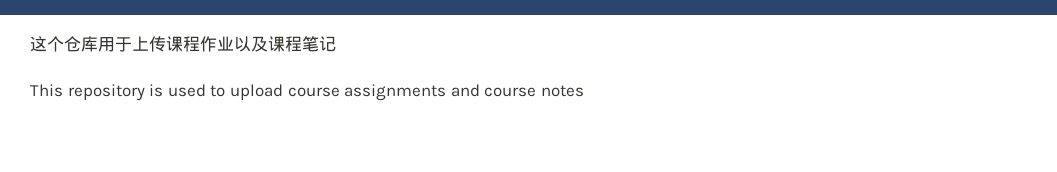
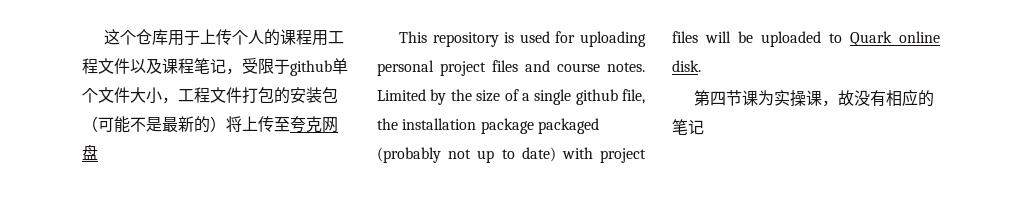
[166,36,336,52] [30,84,584,101] 课程作业以及课程笔记 // This repository is used to upload course assignments and course notes -> [232,29,345,46] [82,58,348,76] [82,87,338,104] [82,116,338,133] [82,144,98,161] [399,31,646,47] [377,60,645,76] [377,89,645,105] [377,118,599,134] [377,147,646,163] [672,31,940,47] [672,60,701,72] [694,89,935,107] [672,119,704,135] 个人的课程用工程文件以及课程笔记，受限于github单个文件大小，工程文件打包的安装包（可能不是最新的）将上传至夸克网盘 // This repository is used for uploading personal project files and course notes. Limited by the size of a single github file, the installation package packaged (probably not up to date) with project files will be uploaded to Quark online disk. // 第四节课为实操课，故没有相应的笔记

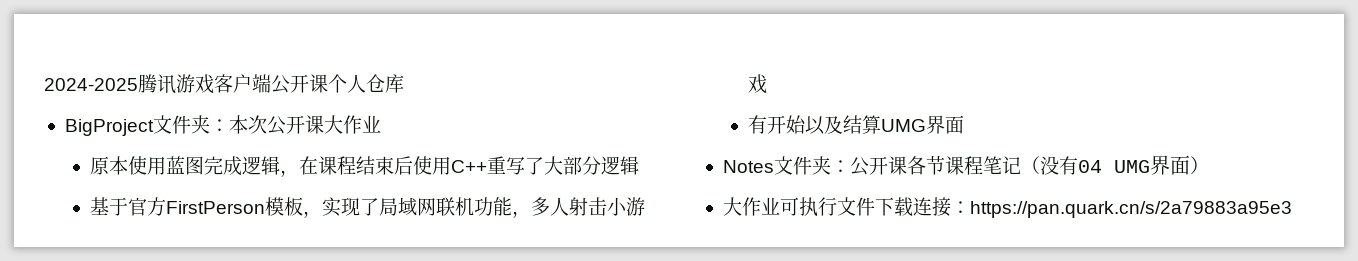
[104,29,345,46] [82,58,348,76] [82,87,338,104] [82,116,338,133] [82,144,98,161] [399,31,646,47] [377,60,645,76] [377,89,645,105] [377,118,599,134] [377,147,646,163] [672,31,940,47] [672,60,701,72] [694,89,935,107] [672,119,704,135] 这个仓库用于上传个人的课程用工程文件以及课程笔记，受限于github单个文件大小，工程文件打包的安装包（可能不是最新的）将上传至夸克网盘 // This repository is used for uploading personal project files and course notes. Limited by the size of a single github file, the installation package packaged (probably not up to date) with project files will be uploaded to Quark online disk. // 第四节课为实操课，故没有相应的笔记 -> [44,74,404,94] [64,115,381,136] [89,156,639,177] [89,197,645,218] [747,74,767,94] [747,115,964,135] [722,155,1209,176] [722,197,1292,218] 2024-2025腾讯游戏客户端公开课个人仓库 // BigProject文件夹：本次公开课大作业 // 原本使用蓝图完成逻辑，在课程结束后使用C++重写了大部分逻辑 // 基于官方FirstPerson模板，实现了局域网联机功能，多人射击小游戏 // 有开始以及结算UMG界面 // Notes文件夹：公开课各节课程笔记（没有04 UMG界面） // 大作业可执行文件下载连接：https://pan.quark.cn/s/2a79883a95e3

